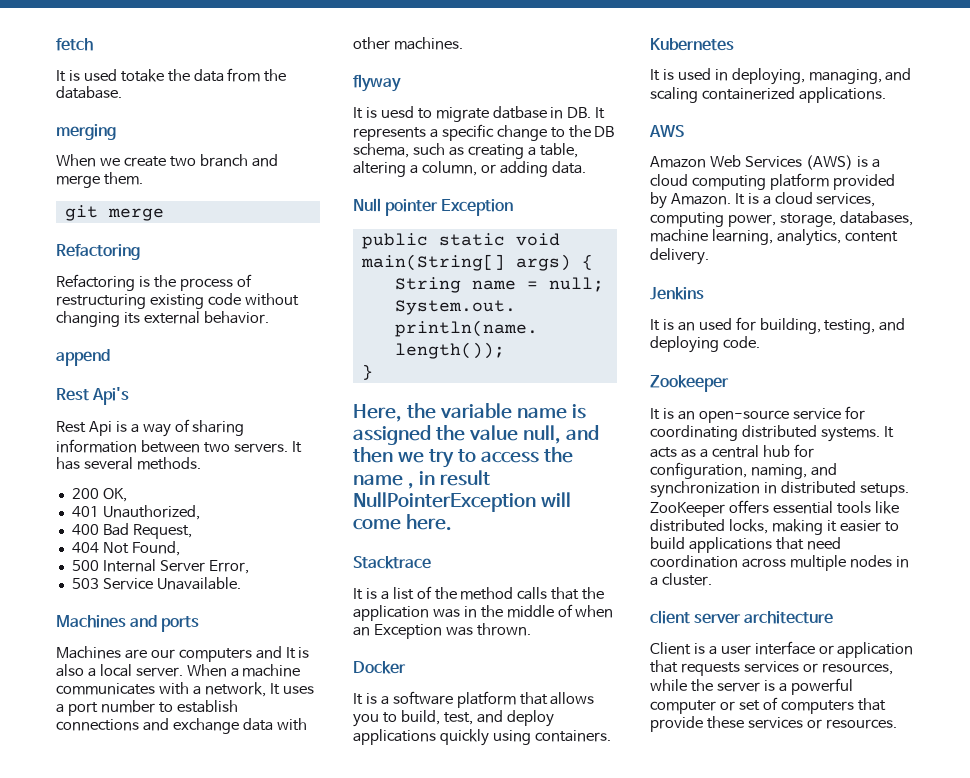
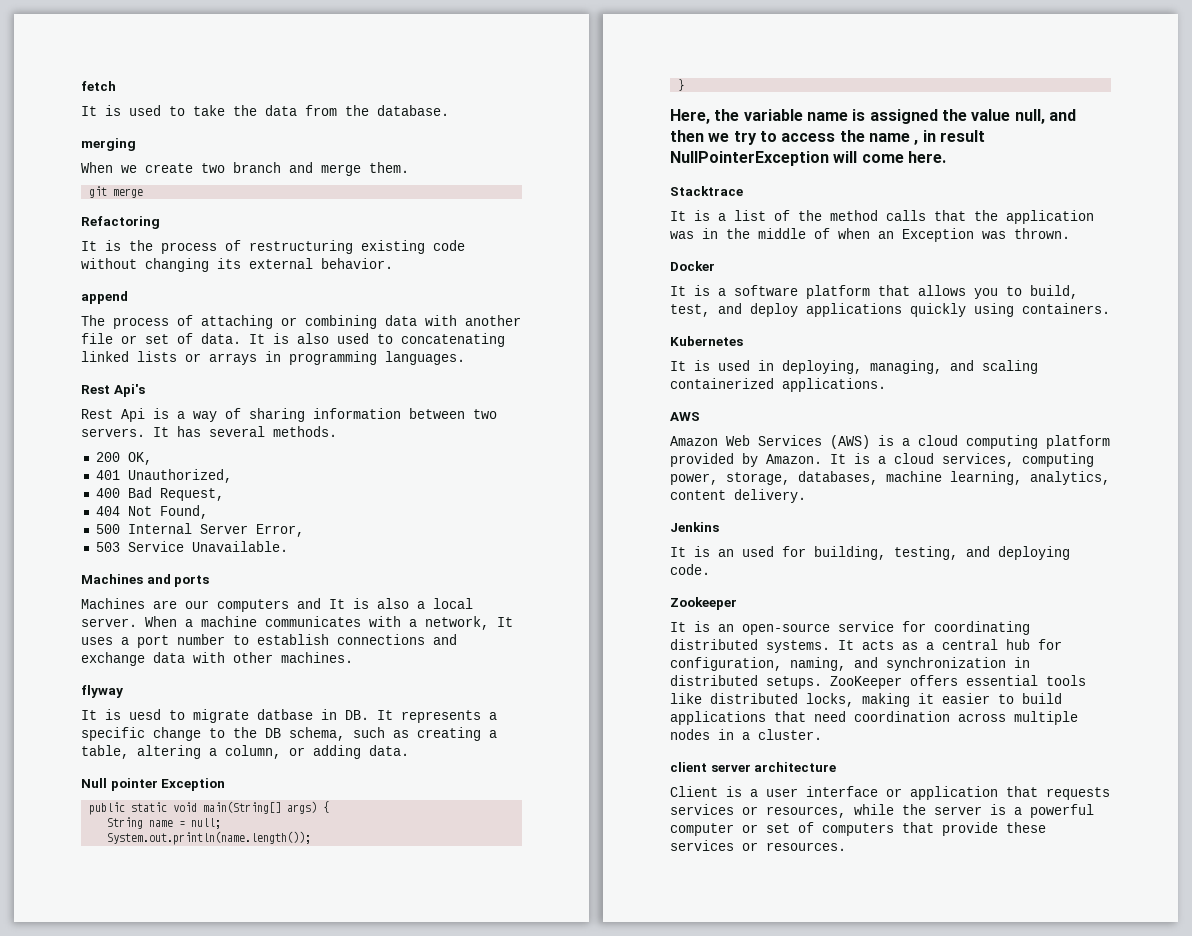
[120,69,164,82] totake -> [169,105,225,116] to take
[56,274,135,291] Refactoring -> [81,241,97,251] It
(110, 357) none -> [81,315,521,329] [81,333,505,347] [81,351,465,365] // The process of attaching or combining data with another file or set of data. It is also used to concatenating linked lists or arrays in programming languages.

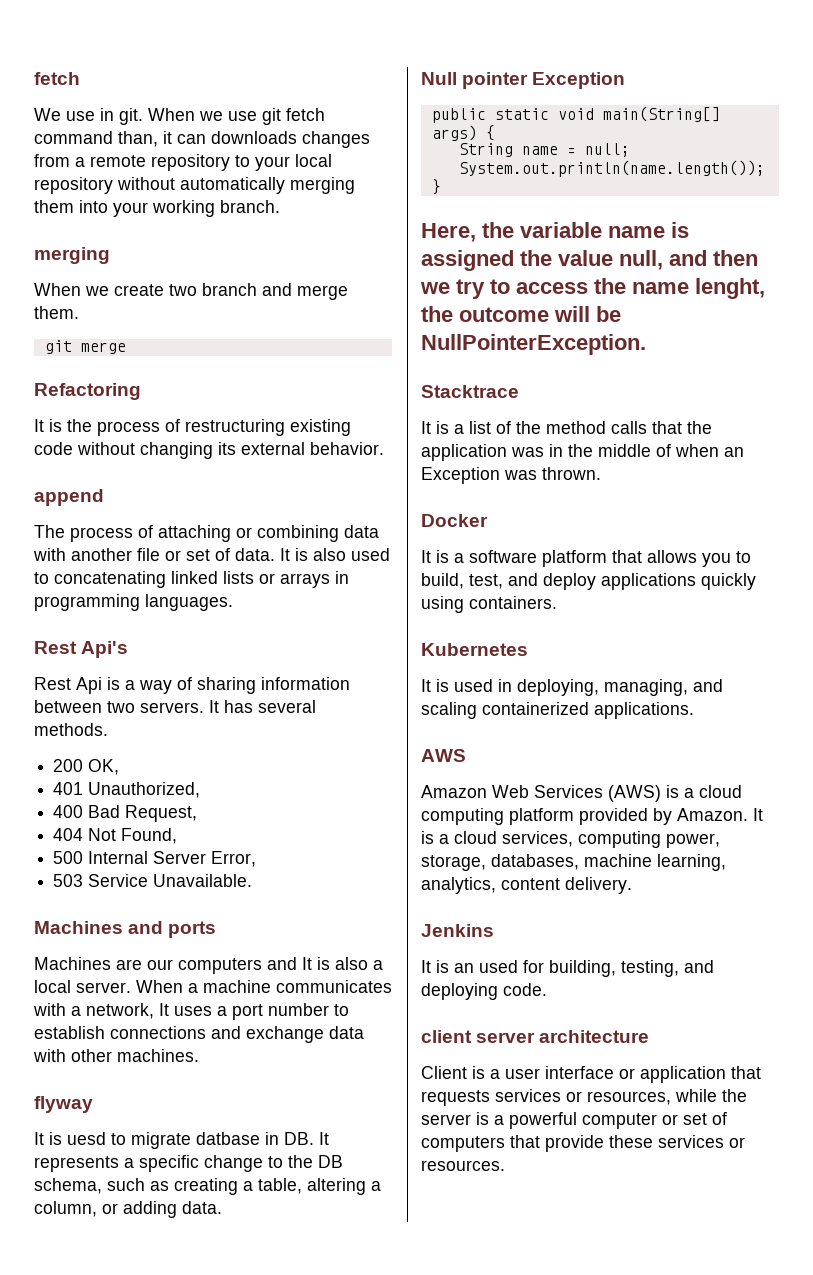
[81,105,449,116] It is used to take the data from the database. -> [34,108,325,125] [34,131,370,148] [34,154,332,171] [34,177,355,194] [34,200,280,217] We use in git. When we use git fetch command than, it can downloads changes from a remote repository to your local repository without automatically merging them into your working branch.
[914,130,985,145] [670,151,946,166] , in result NullPointerException will come here. -> [695,278,765,299] [421,306,621,322] [421,334,646,355] lenght, the outcome will be NullPointerException.
[670,597,737,610] [670,621,1030,635] [670,639,1062,653] [670,657,1030,671] [670,675,1086,689] [670,693,1062,707] [670,711,1078,725] [670,729,822,740] // Zookeeper // It is an open-source service for coordinating distributed systems. It acts as a central hub for configuration, naming, and synchronization in distributed setups. ZooKeeper offers essential tools like distributed locks, making it easier to build applications that need coordination across multiple nodes in a cluster. -> (547, 989) none

